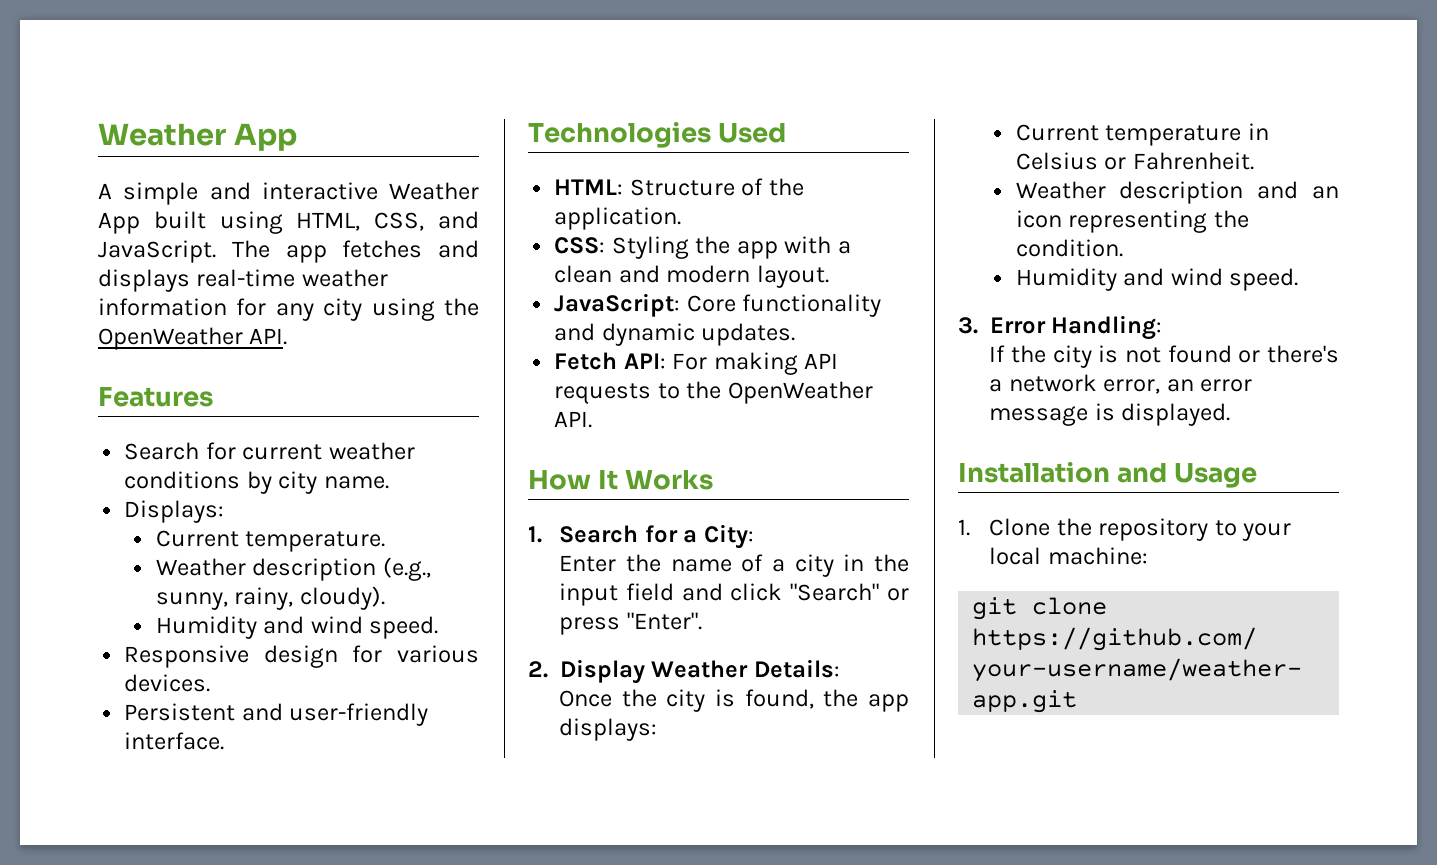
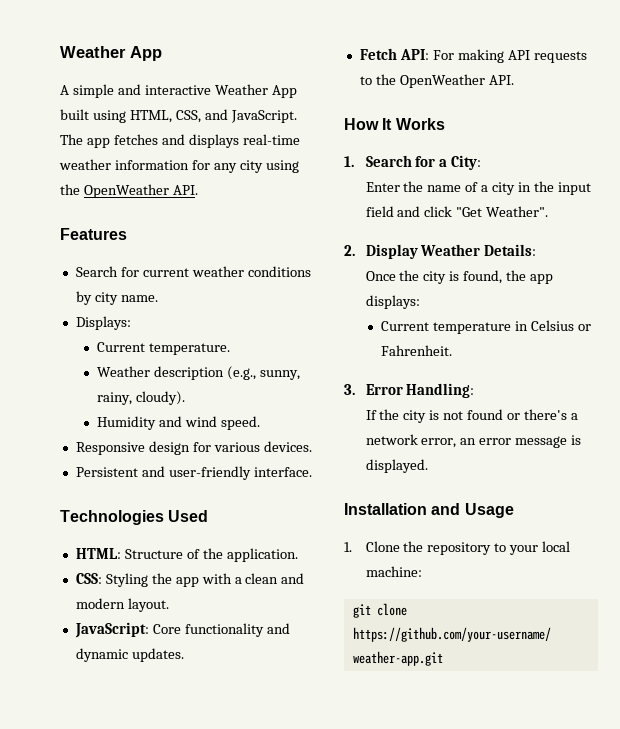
[790,583,909,601] [559,612,702,635] "Search" or press "Enter". -> [456,206,549,217] "Get Weather".
[1015,181,1339,204] [1015,210,1249,233] [1015,239,1123,257] [1015,268,1299,291] // Weather description and an icon representing the condition. // Humidity and wind speed. -> (453, 350) none

